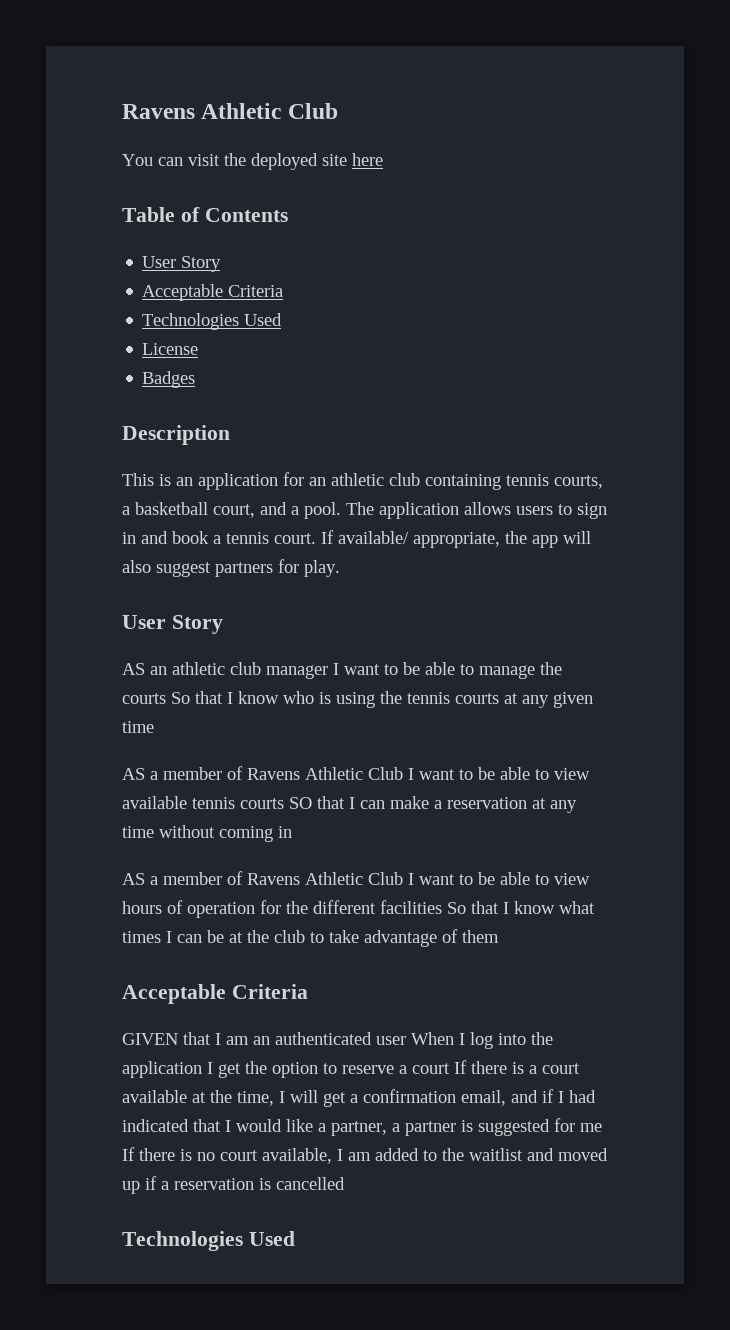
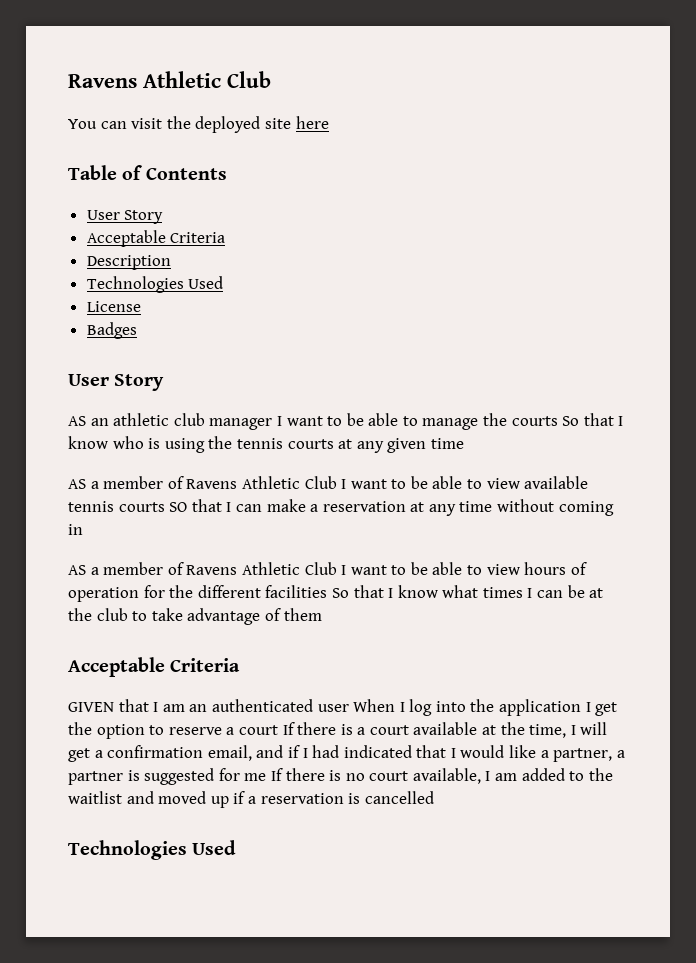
(284, 291) none -> [86,255,171,270] // Description
[122,425,230,445] [122,472,603,490] [122,502,607,519] [122,530,591,548] [122,559,340,577] // Description // This is an application for an athletic club containing tennis courts, a basketball court, and a pool. The application allows users to sign in and book a tennis court. If available/ appropriate, the app will also suggest partners for play. -> (137, 330) none

